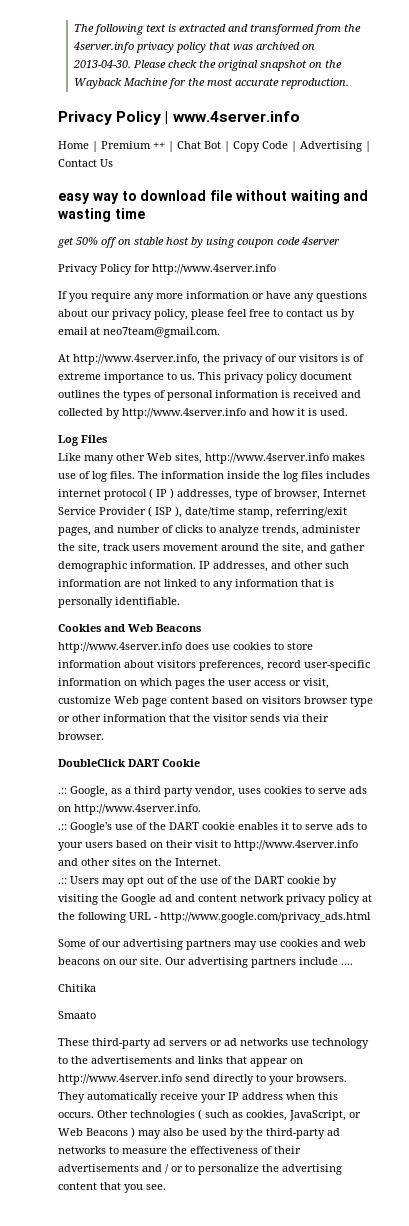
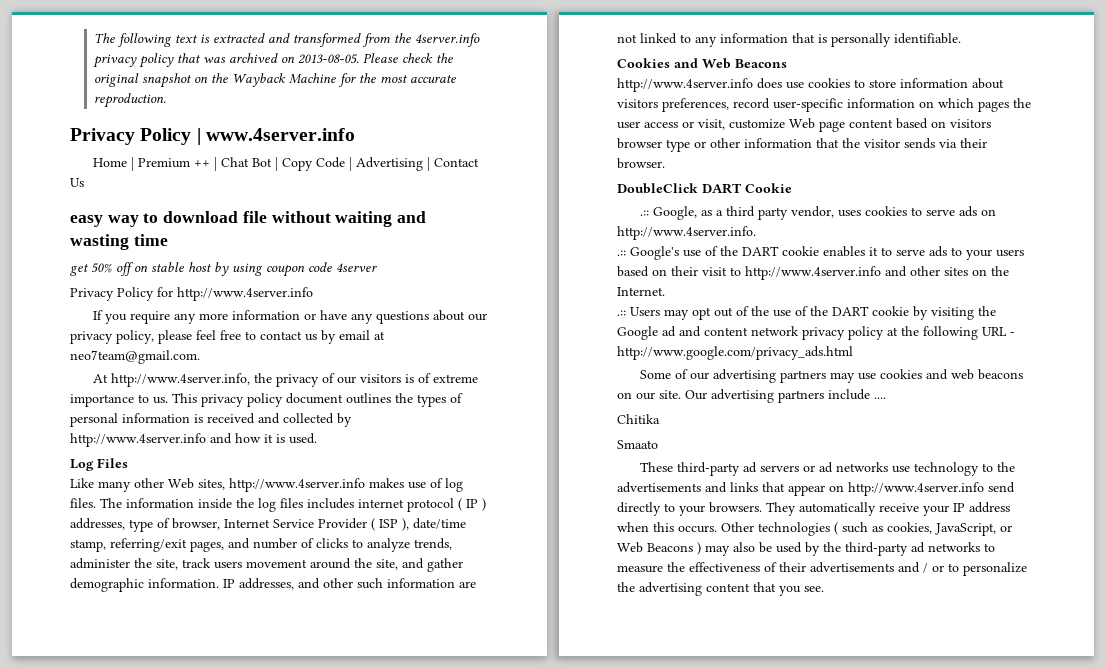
[72,60,131,68] 2013-04-30. -> [298,54,360,64] 2013-08-05.

